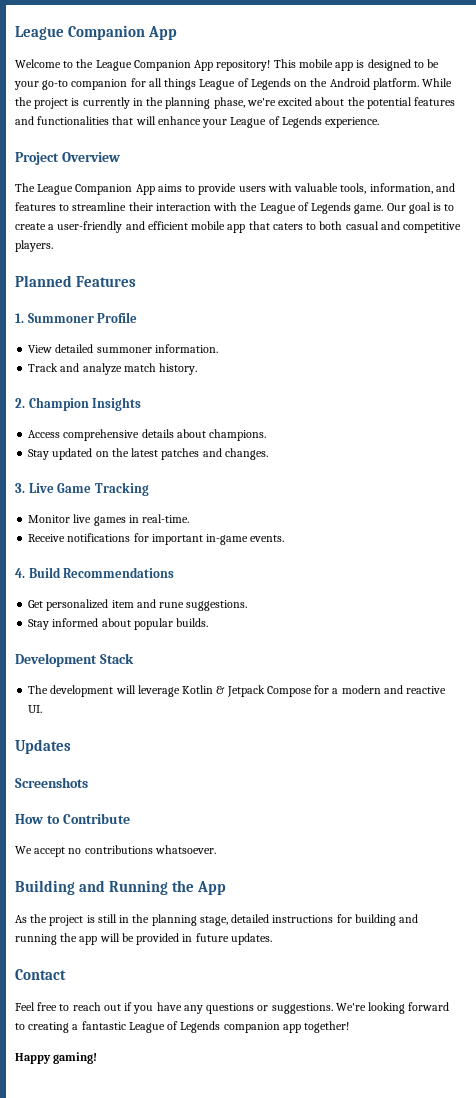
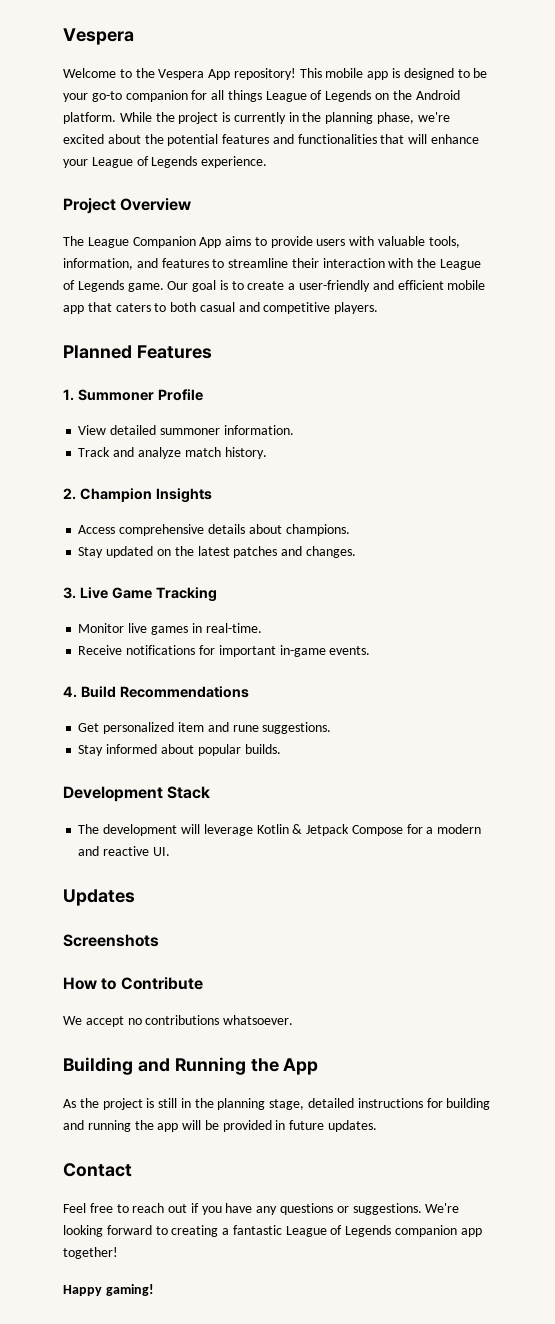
[15,25,178,40] League Companion App -> [63,28,134,45] Vespera
[95,60,191,71] League Companion -> [158,69,205,80] Vespera

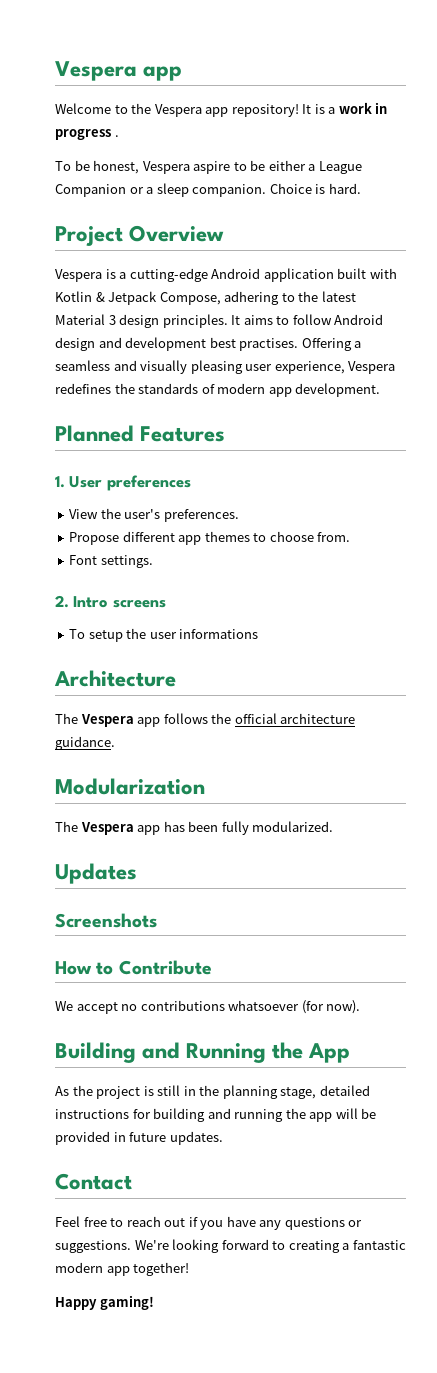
[63,28,134,45] Vespera -> [55,61,183,81] Vespera app
[208,68,488,80] [63,90,460,102] [63,112,450,124] [63,134,480,146] [63,156,268,168] [63,198,192,214] [63,236,460,248] [63,258,482,270] [63,280,486,292] [63,302,379,314] App repository! This mobile app is designed to be your go-to companion for all things League of Legends on the Android platform. While the project is currently in the planning phase, we're excited about the potential features and functionalities that will enhance your League of Legends experience. // Project Overview // The League Companion App aims to provide users with valuable tools, information, and features to streamline their interaction with the League of Legends game. Our goal is to create a user-friendly and efficient mobile app that caters to both casual and competitive players. -> [205,102,388,117] [55,129,119,140] [55,160,362,174] [55,183,361,197] [55,225,225,246] [55,268,397,282] [55,291,356,305] [55,314,384,328] [55,337,362,351] [55,360,396,374] [55,383,381,397] app repository! It is a work in progress . // To be honest, Vespera aspire to be either a League Companion or a sleep companion. Choice is hard. // Project Overview // Vespera is a cutting-edge Android application built with Kotlin & Jetpack Compose, adhering to the latest Material 3 design principles. It aims to follow Android design and development best practises. Offering a seamless and visually pleasing user experience, Vespera redefines the standards of modern app development.
[77,389,203,401] Summoner Profile -> [69,475,191,491] User preferences
[110,425,294,435] [78,447,267,459] [63,488,212,503] [78,524,350,536] [78,546,356,558] [63,587,217,602] [78,623,262,635] [78,645,371,657] [63,686,249,698] [78,722,332,734] [78,744,281,756] [63,786,211,802] [78,824,482,836] [78,846,170,856] detailed summoner information. // Track and analyze match history. // 2. Champion Insights // Access comprehensive details about champions. // Stay updated on the latest patches and changes. // 3. Live Game Tracking // Monitor live games in real-time. // Receive notifications for important in-game events. // 4. Build Recommendations // Get personalized item and rune suggestions. // Stay informed about popular builds. // Development Stack // The development will leverage Kotlin & Jetpack Compose for a modern and reactive UI. -> [100,508,239,522] [69,531,351,545] [69,555,153,568] [55,595,166,608] [69,628,259,642] [54,670,176,687] [55,713,356,727] [55,736,115,750] [55,778,205,795] [55,821,334,835] the user's preferences. // Propose different app themes to choose from. // Font settings. // 2. Intro screens // To setup the user informations // Architecture // The Vespera app follows the official architecture guidance. // Modularization // The Vespera app has been fully modularized.
[223,1015,294,1025] whatsoever. -> [228,1000,361,1014] whatsoever (for now).
[285,1225,458,1237] League of Legends companion -> [55,1262,103,1273] modern

